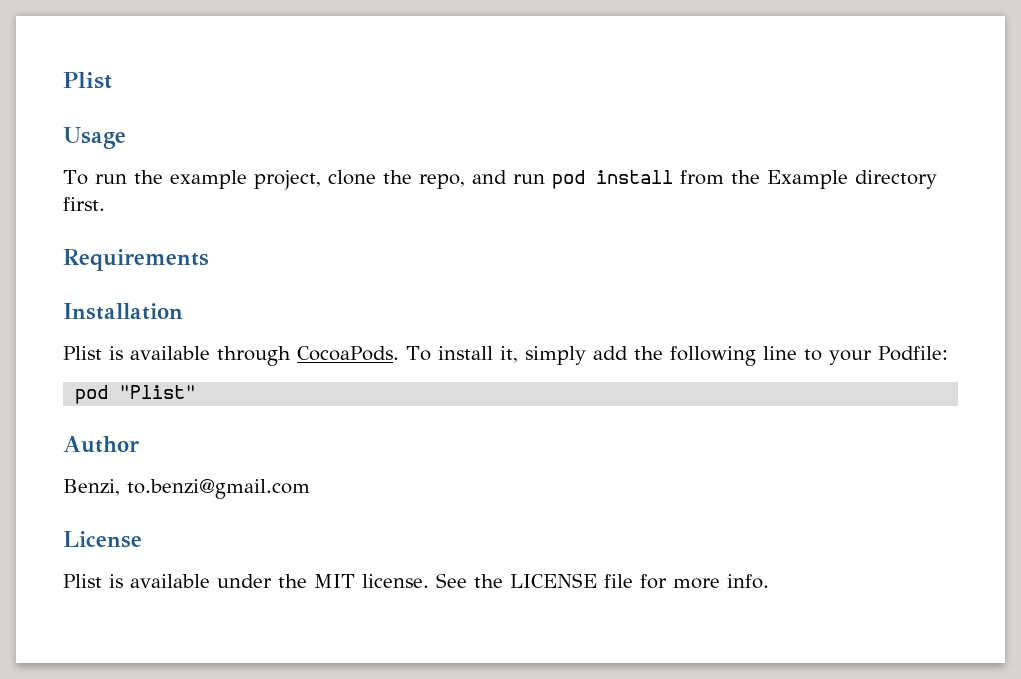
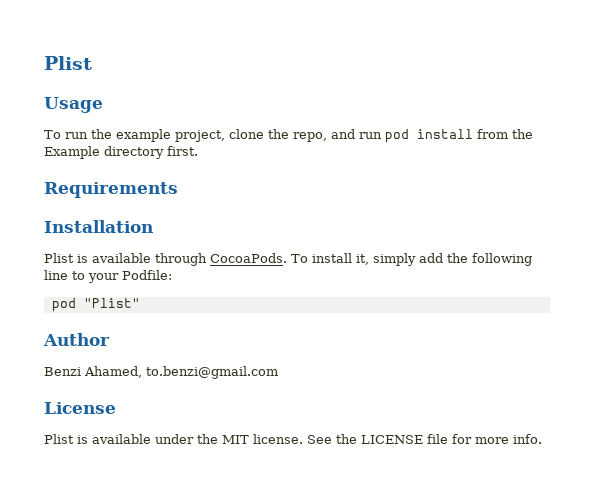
[63,479,120,496] Benzi, -> [44,366,142,378] Benzi Ahamed,

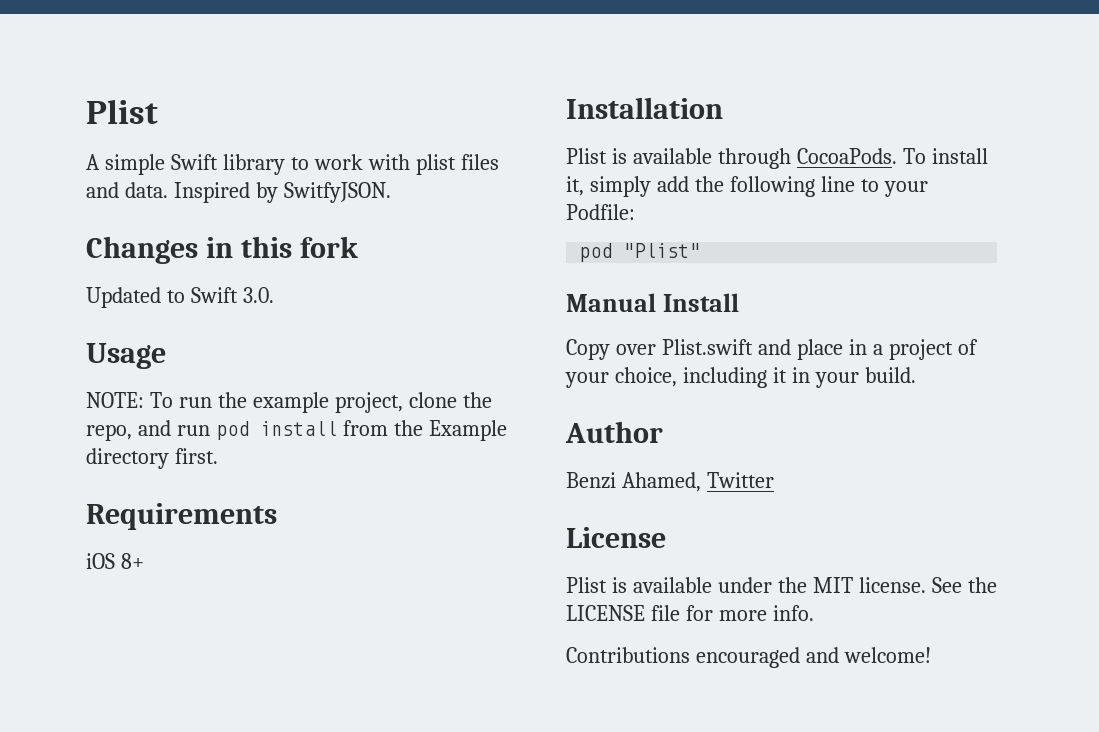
[44,56,92,70] Plist -> [86,99,158,124] [86,154,499,175] [86,182,391,203] [86,236,358,264] [86,287,274,308] Plist // A simple Swift library to work with plist files and data. Inspired by SwitfyJSON. // Changes in this fork // Updated to Swift 3.0.
(103, 105) none -> [86,392,144,408] NOTE:
(178, 190) none -> [86,553,144,569] // iOS 8+
(140, 303) none -> [566,293,739,312] [566,339,978,360] [565,367,916,388] // Manual Install // Copy over Plist.swift and place in a project of your choice, including it in your build.
[146,366,278,379] to.benzi@gmail.com -> [706,472,774,488] Twitter
(542, 439) none -> [566,647,931,668] // Contributions encouraged and welcome!

